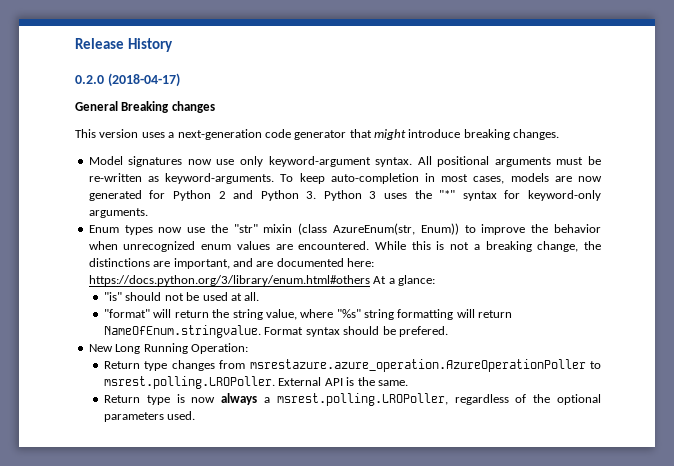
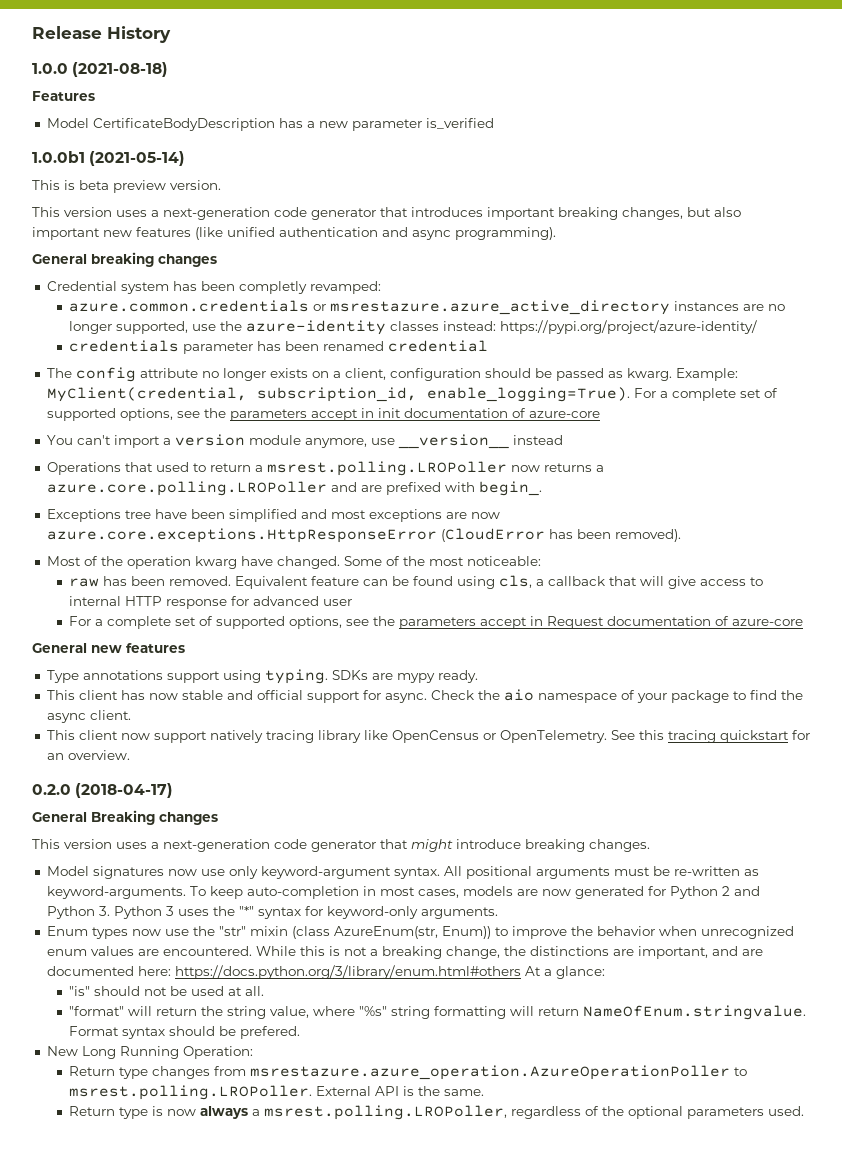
(173, 45) none -> [32,62,169,77] [32,91,95,101] [46,118,494,131] [32,151,186,166] [32,180,221,193] [32,207,741,220] [32,227,556,240] [32,252,217,267] [46,281,381,294] [68,300,785,315] [68,320,757,335] [68,340,488,354] [46,367,738,382] [46,387,778,402] [46,408,600,421] [46,434,563,449] [46,461,604,476] [46,481,542,496] [46,509,500,522] [46,528,681,543] [46,556,541,569] [68,575,763,589] [68,596,352,609] [68,616,803,629] [32,643,185,653] [46,669,478,684] [46,689,803,703] [46,710,131,723] [46,730,810,743] [46,750,130,760] // 1.0.0 (2021-08-18) // Features // Model CertificateBodyDescription has a new parameter is_verified // 1.0.0b1 (2021-05-14) // This is beta preview version. // This version uses a next-generation code generator that introduces important breaking changes, but also important new features (like unified authentication and async programming). // General breaking changes // Credential system has been completly revamped: // azure.common.credentials or msrestazure.azure_active_directory instances are no longer supported, use the azure-identity classes instead: https://pypi.org/project/azure-identity/ // credentials parameter has been renamed credential // The config attribute no longer exists on a client, configuration should be passed as kwarg. Example: MyClient(credential, subscription_id, enable_logging=True). For a complete set of supported options, see the parameters accept in init documentation of azure-core // You can't import a version module anymore, use __version__ instead // Operations that used to return a msrest.polling.LROPoller now returns a azure.core.polling.LROPoller and are prefixed with begin_. // Exceptions tree have been simplified and most exceptions are now azure.core.exceptions.HttpResponseError (CloudError has been removed). // Most of the operation kwarg have changed. Some of the most noticeable: // raw has been removed. Equivalent feature can be found using cls, a callback that will give access to internal HTTP response for advanced user // For a complete set of supported options, see the parameters accept in Request documentation of azure-core // General new features // Type annotations support using typing. SDKs are mypy ready. // This client has now stable and official support for async. Check the aio namespace of your package to find the async client. // This client now support natively tracing library like OpenCensus or OpenTelemetry. See this tracing quickstart for an overview.

